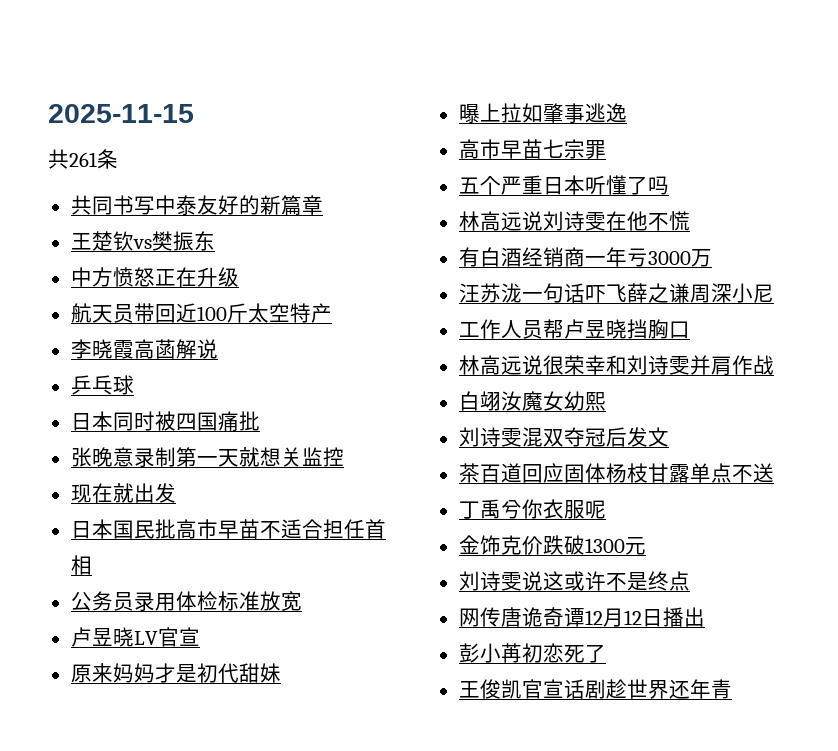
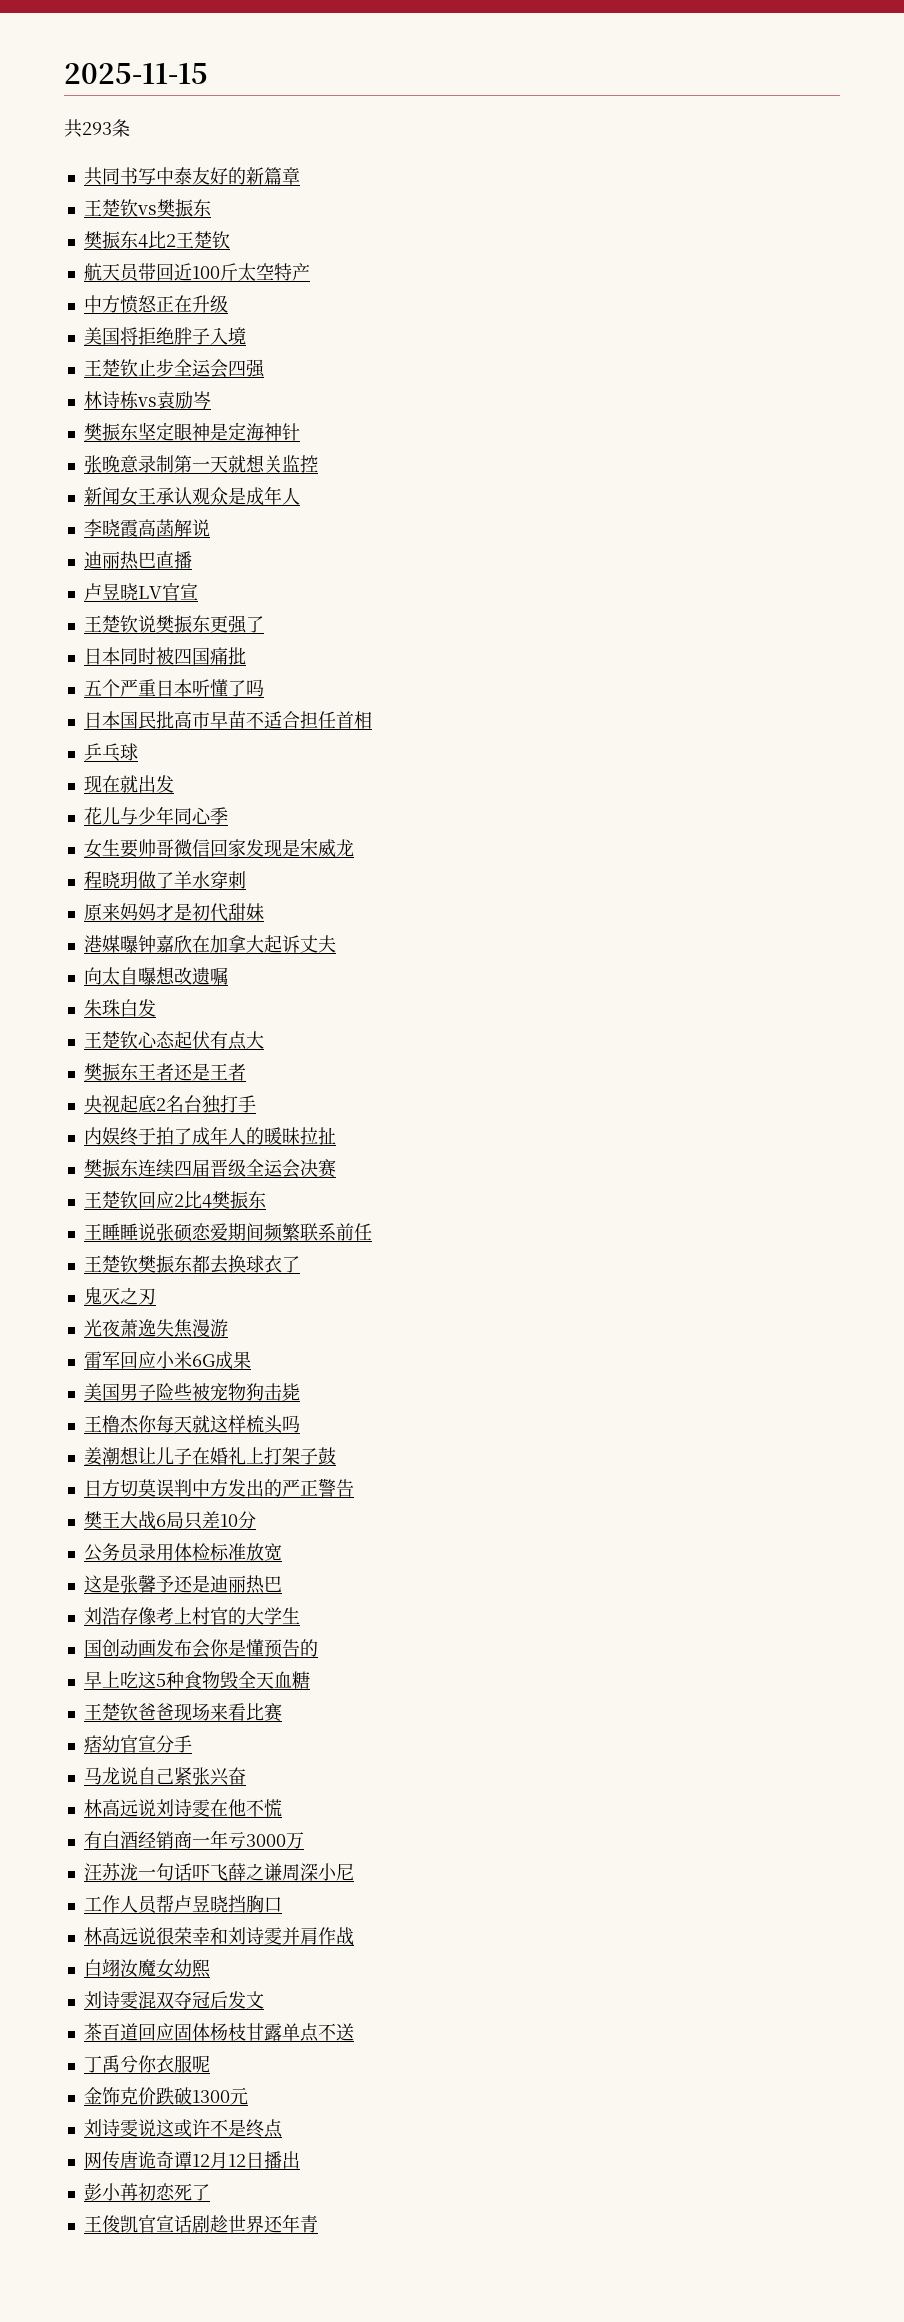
[69,152,97,167] 261 -> [82,122,112,135] 293
[70,267,239,287] 中方愤怒正在升级 -> [83,231,230,249] 樊振东4比2王楚钦
[70,339,218,359] [70,375,134,395] [70,411,260,432] 李晓霞高菡解说 // 乒乓球 // 日本同时被四国痛批 -> [83,295,228,314] [83,327,246,345] [83,359,265,378] [83,391,211,410] [83,422,300,441] 中方愤怒正在升级 // 美国将拒绝胖子入境 // 王楚钦止步全运会四强 // 林诗栋vs袁励岑 // 樊振东坚定眼神是定海神针
[70,483,176,503] 现在就出发 -> [83,486,300,506] [83,519,210,537] [83,551,192,570] [83,583,198,601] [83,615,264,634] [83,647,246,665] [83,679,264,697] 新闻女王承认观众是成年人 // 李晓霞高菡解说 // 迪丽热巴直播 // 卢昱晓LV官宣 // 王楚钦说樊振东更强了 // 日本同时被四国痛批 // 五个严重日本听懂了吗
(92, 565) none -> [83,743,138,762] [83,775,174,793] [83,806,228,825] [83,838,354,858] [83,871,246,889] [83,903,264,922] [83,935,336,953] [83,966,228,985] [83,999,156,1017] [83,1031,264,1050] [83,1063,246,1081] [83,1095,256,1114] [83,1126,336,1146] [83,1159,336,1178] [83,1191,266,1209] [83,1223,372,1242] [83,1255,300,1274] [83,1287,156,1305] [83,1319,228,1338] [83,1351,251,1369] [83,1383,300,1401] [83,1415,300,1434] [83,1446,336,1466] [83,1478,354,1497] [83,1511,256,1530] // 乒乓球 // 现在就出发 // 花儿与少年同心季 // 女生要帅哥微信回家发现是宋威龙 // 程晓玥做了羊水穿刺 // 原来妈妈才是初代甜妹 // 港媒曝钟嘉欣在加拿大起诉丈夫 // 向太自曝想改遗嘱 // 朱珠白发 // 王楚钦心态起伏有点大 // 樊振东王者还是王者 // 央视起底2名台独打手 // 内娱终于拍了成年人的暖昧拉扯 // 樊振东连续四届晋级全运会决赛 // 王楚钦回应2比4樊振东 // 王睡睡说张硕恋爱期间频繁联系前任 // 王楚钦樊振东都去换球衣了 // 鬼灭之刃 // 光夜萧逸失焦漫游 // 雷军回应小米6G成果 // 美国男子险些被宠物狗击毙 // 王橹杰你每天就这样梳头吗 // 姜潮想让儿子在婚礼上打架子鼓 // 日方切莫误判中方发出的严正警告 // 樊王大战6局只差10分
[70,627,200,647] [70,663,281,683] [458,103,627,123] [458,139,606,159] [458,175,669,195] 卢昱晓LV官宣 // 原来妈妈才是初代甜妹 // 曝上拉如肇事逃逸 // 高市早苗七宗罪 // 五个严重日本听懂了吗 -> [83,1574,282,1594] [83,1607,300,1625] [83,1639,318,1658] [83,1671,310,1689] [83,1703,282,1722] [83,1735,192,1753] [83,1767,246,1786] 这是张馨予还是迪丽热巴 // 刘浩存像考上村官的大学生 // 国创动画发布会你是懂预告的 // 早上吃这5种食物毁全天血糖 // 王楚钦爸爸现场来看比赛 // 痞幼官宣分手 // 马龙说自己紧张兴奋

